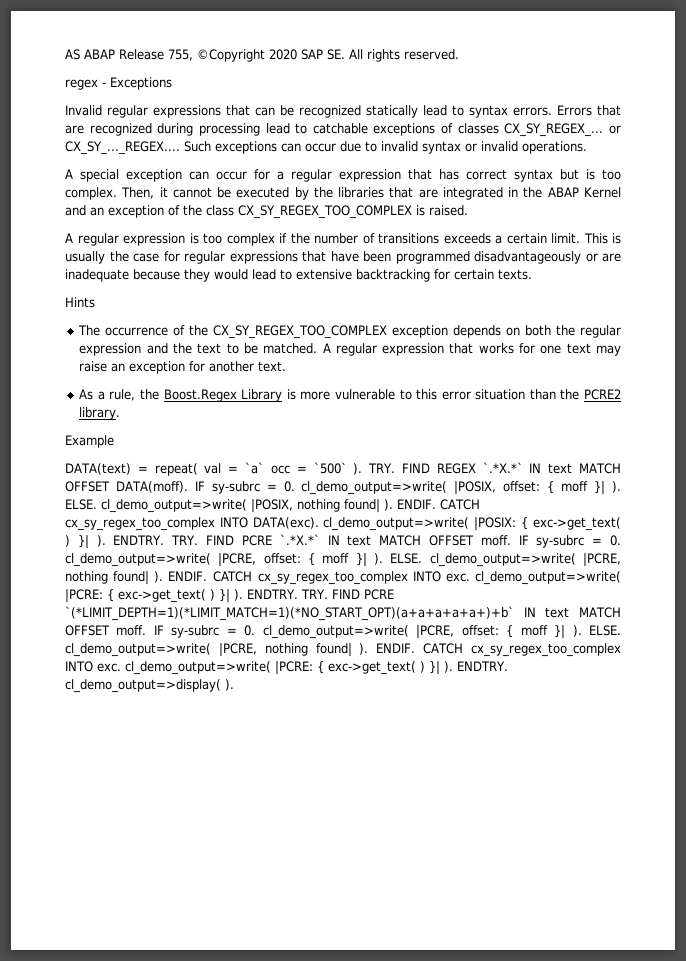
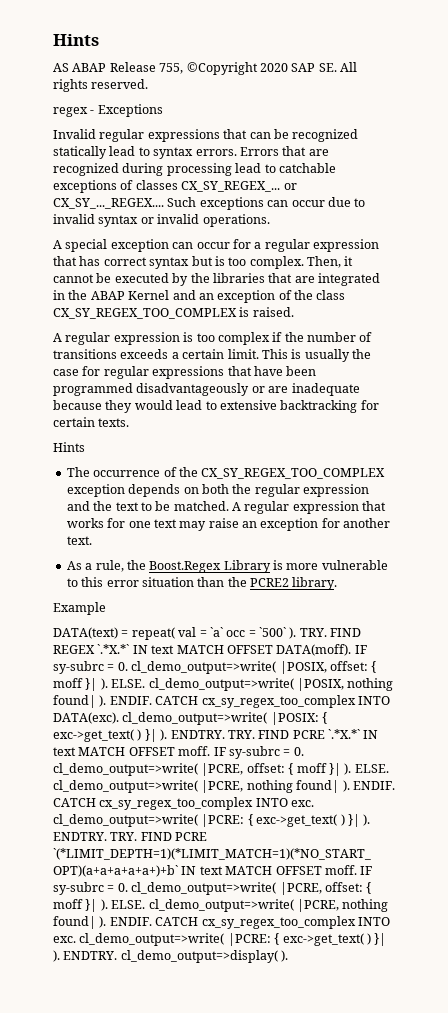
(65, 54) none -> [53,34,99,46] Hints //

